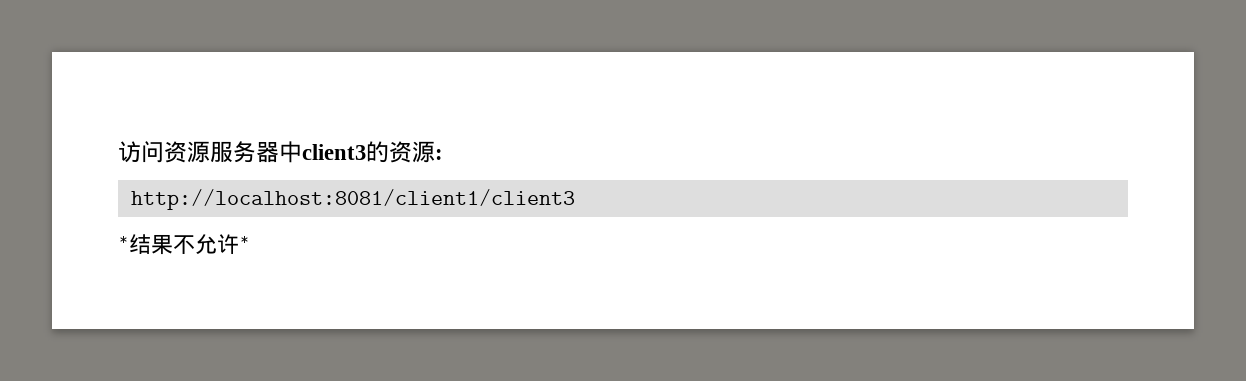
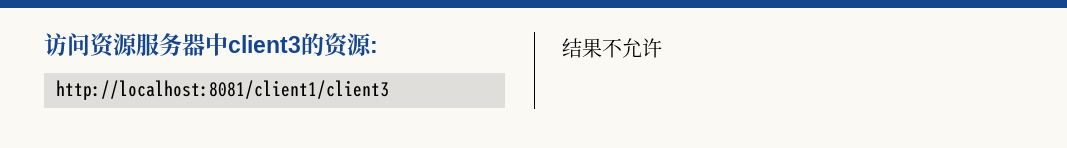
[118,236,129,252] * -> (389, 90) none
[239,236,250,252] * -> (662, 48) none

